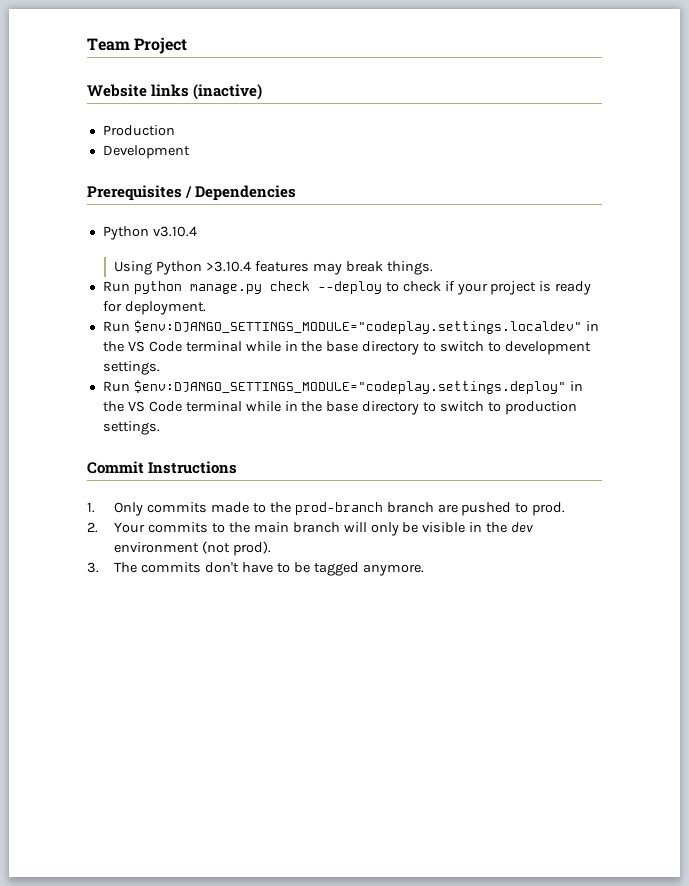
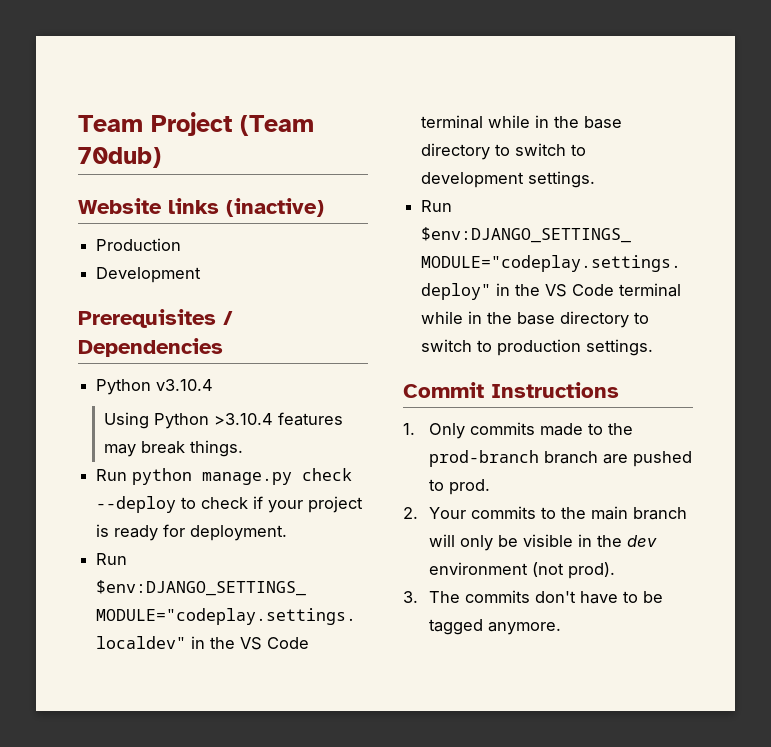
(188, 45) none -> [240,115,314,136] [78,147,161,168] (Team 70dub)

